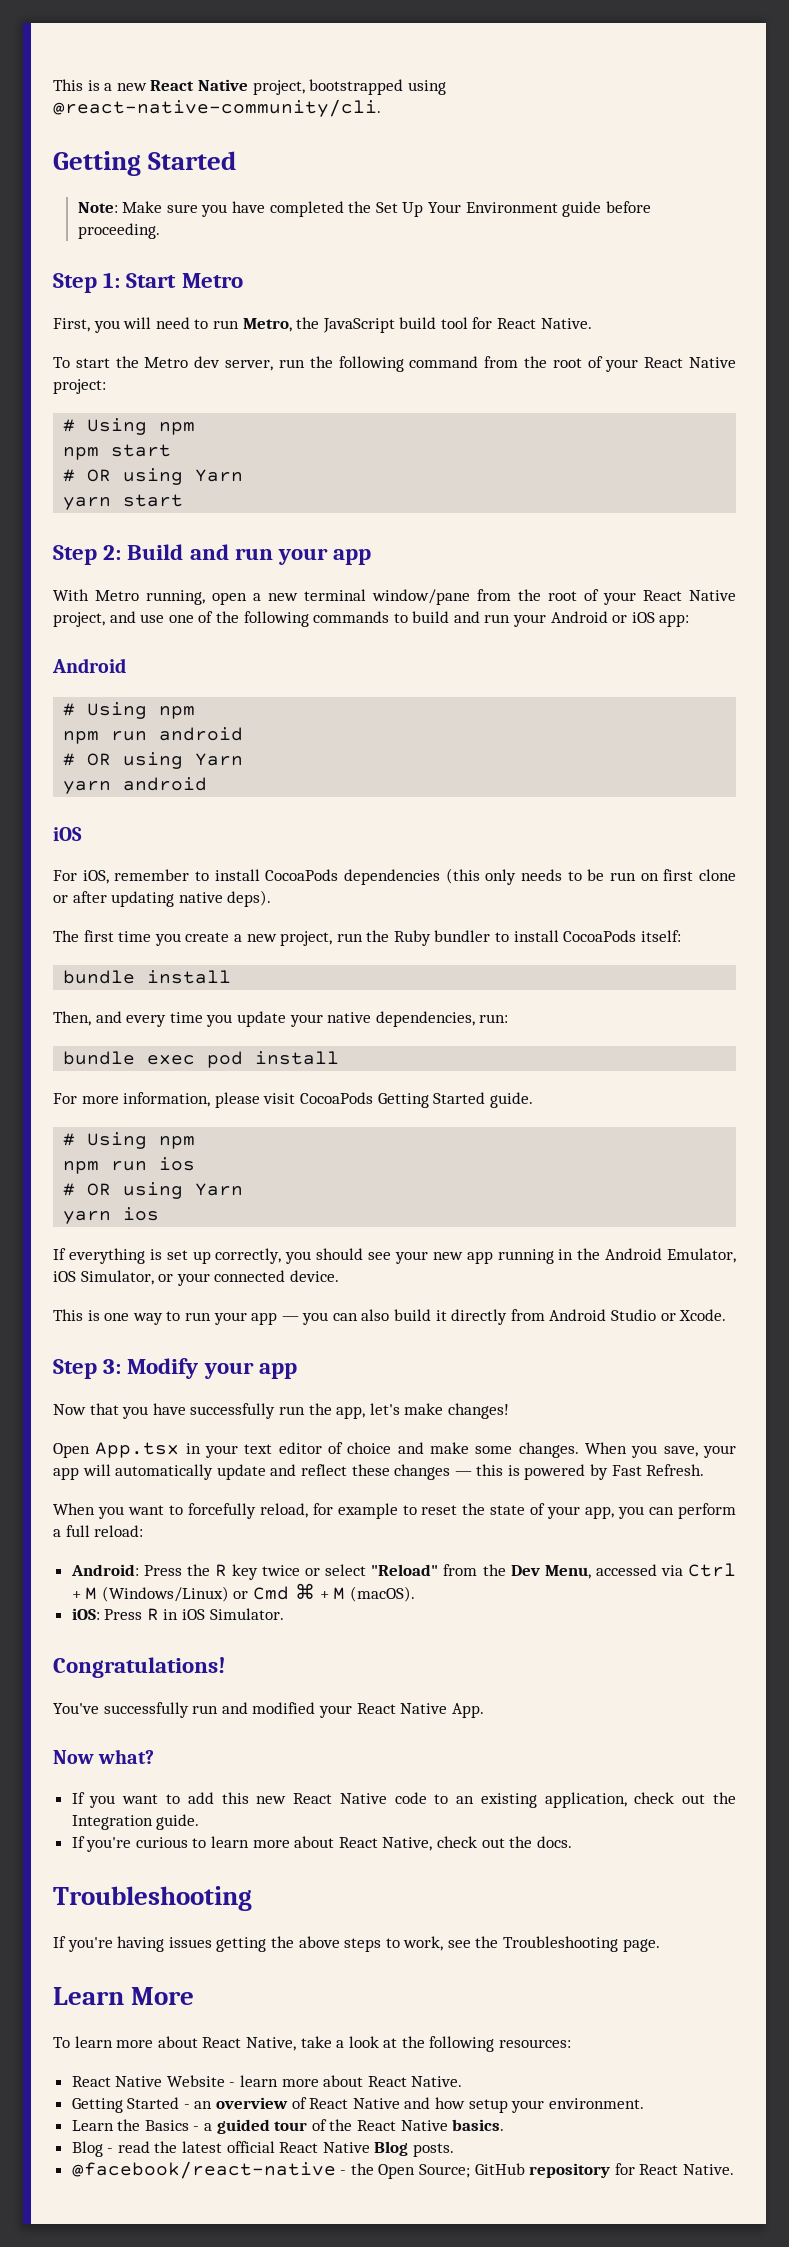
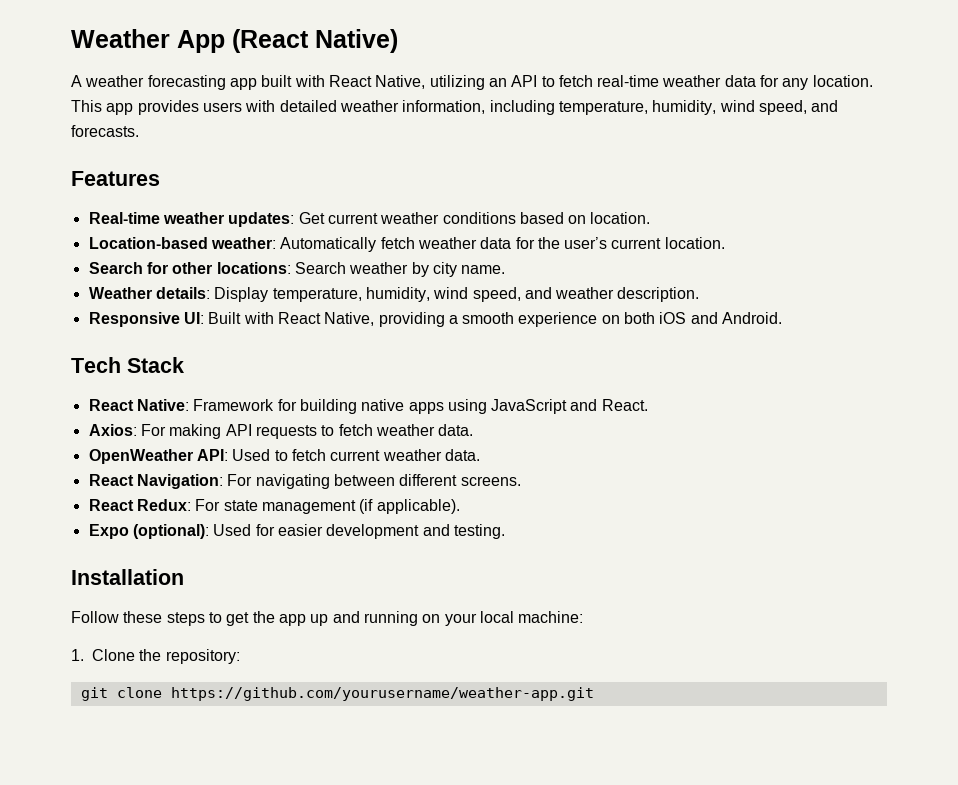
[53,79,446,95] [53,99,381,117] [53,151,237,176] [77,201,651,217] [77,223,160,239] [53,272,243,293] [53,317,592,333] [53,356,736,372] [53,379,106,394] [63,418,196,435] [63,444,172,460] [63,468,244,485] [63,494,184,510] [53,544,372,565] [53,589,736,605] [53,611,690,627] [52,658,126,673] [63,702,196,719] [63,727,244,744] [63,752,244,769] [63,777,208,794] [53,827,82,841] [53,868,736,885] [53,890,272,907] [53,930,681,946] [63,970,232,984] [53,1011,509,1027] [63,1051,340,1068] [53,1092,533,1108] [63,1132,196,1149] [63,1157,196,1174] [63,1182,244,1199] [63,1207,160,1224] [53,1248,736,1264] [53,1270,339,1286] [53,1309,727,1325] [53,1358,297,1379] [53,1403,509,1419] [53,1442,736,1458] [53,1464,705,1480] [53,1503,737,1519] [53,1525,144,1537] [70,1563,736,1580] [71,1583,415,1602] [71,1608,284,1621] [53,1657,226,1678] [53,1702,484,1718] [53,1749,155,1764] [71,1792,736,1808] [71,1814,200,1830] [71,1836,572,1852] [53,1886,252,1911] [53,1936,660,1952] [53,1987,195,2005] [53,2036,572,2052] [71,2075,463,2087] [71,2097,644,2113] [71,2119,505,2134] [71,2141,455,2157] [71,2161,735,2179] This is a new React Native project, bootstrapped using @react-native-community/cli. // Getting Started // Note: Make sure you have completed the Set Up Your Environment guide before proceeding. // Step 1: Start Metro // First, you will need to run Metro, the JavaScript build tool for React Native. // To start the Metro dev server, run the following command from the root of your React Native project: // # Using npm // npm start // # OR using Yarn // yarn start // Step 2: Build and run your app // With Metro running, open a new terminal window/pane from the root of your React Native project, and use one of the following commands to build and run your Android or iOS app: // Android // # Using npm // npm run android // # OR using Yarn // yarn android // iOS // For iOS, remember to install CocoaPods dependencies (this only needs to be run on first clone or after updating native deps). // The first time you create a new project, run the Ruby bundler to install CocoaPods itself: // bundle install // Then, and every time you update your native dependencies, run: // bundle exec pod install // For more information, please visit CocoaPods Getting Started guide. // # Using npm // npm run ios // # OR using Yarn // yarn ios // If everything is set up correctly, you should see your new app running in the Android Emulator, iOS Simulator, or your connected device. // This is one way to run your app — you can also build it directly from Android Studio or Xcode. // Step 3: Modify your app // Now that you have successfully run the app, let's make changes! // Open App.tsx in your text editor of choice and make some changes. When you save, your app will automatically update and reflect these changes — this is powered by Fast Refresh. // When you want to forcefully reload, for example to reset the state of your app, you can perform a full reload: // Android: Press the R key twice or select "Reload" from the Dev Menu, accessed via Ctrl + M (Windows/Linux) or Cmd ⌘ + M (macOS). // iOS: Press R in iOS Simulator. // Congratulations! // You've successfully run and modified your React Native App. // Now what? // If you want to add this new React Native code to an existing application, check out the Integration guide. // If you're curious to learn more about React Native, check out the docs. // Troubleshooting // If you're having issues getting the above steps to work, see the Troubleshooting page. // Learn More // To learn more about React Native, take a look at the following resources: // React Native Website - learn more about React Native. // Getting Started - an overview of React Native and how setup your environment. // Learn the Basics - a guided tour of the React Native basics. // Blog - read the latest official React Native Blog posts. // @facebook/react-native - the Open Source; GitHub repository for React Native. -> [71,29,398,53] [71,75,873,90] [71,100,839,115] [71,125,139,137] [71,171,160,186] [88,212,651,227] [88,237,725,252] [88,262,506,277] [88,287,700,302] [88,312,783,327] [71,357,184,373] [88,399,648,414] [88,424,474,439] [88,449,480,464] [88,474,521,489] [88,499,460,514] [88,524,505,539] [71,569,184,585] [71,611,584,626] [71,649,240,664] [80,687,594,701] Weather App (React Native) // A weather forecasting app built with React Native, utilizing an API to fetch real-time weather data for any location. This app provides users with detailed weather information, including temperature, humidity, wind speed, and forecasts. // Features // Real-time weather updates: Get current weather conditions based on location. // Location-based weather: Automatically fetch weather data for the user’s current location. // Search for other locations: Search weather by city name. // Weather details: Display temperature, humidity, wind speed, and weather description. // Responsive UI: Built with React Native, providing a smooth experience on both iOS and Android. // Tech Stack // React Native: Framework for building native apps using JavaScript and React. // Axios: For making API requests to fetch weather data. // OpenWeather API: Used to fetch current weather data. // React Navigation: For navigating between different screens. // React Redux: For state management (if applicable). // Expo (optional): Used for easier development and testing. // Installation // Follow these steps to get the app up and running on your local machine: // 1. Clone the repository: // git clone https://github.com/yourusername/weather-app.git

